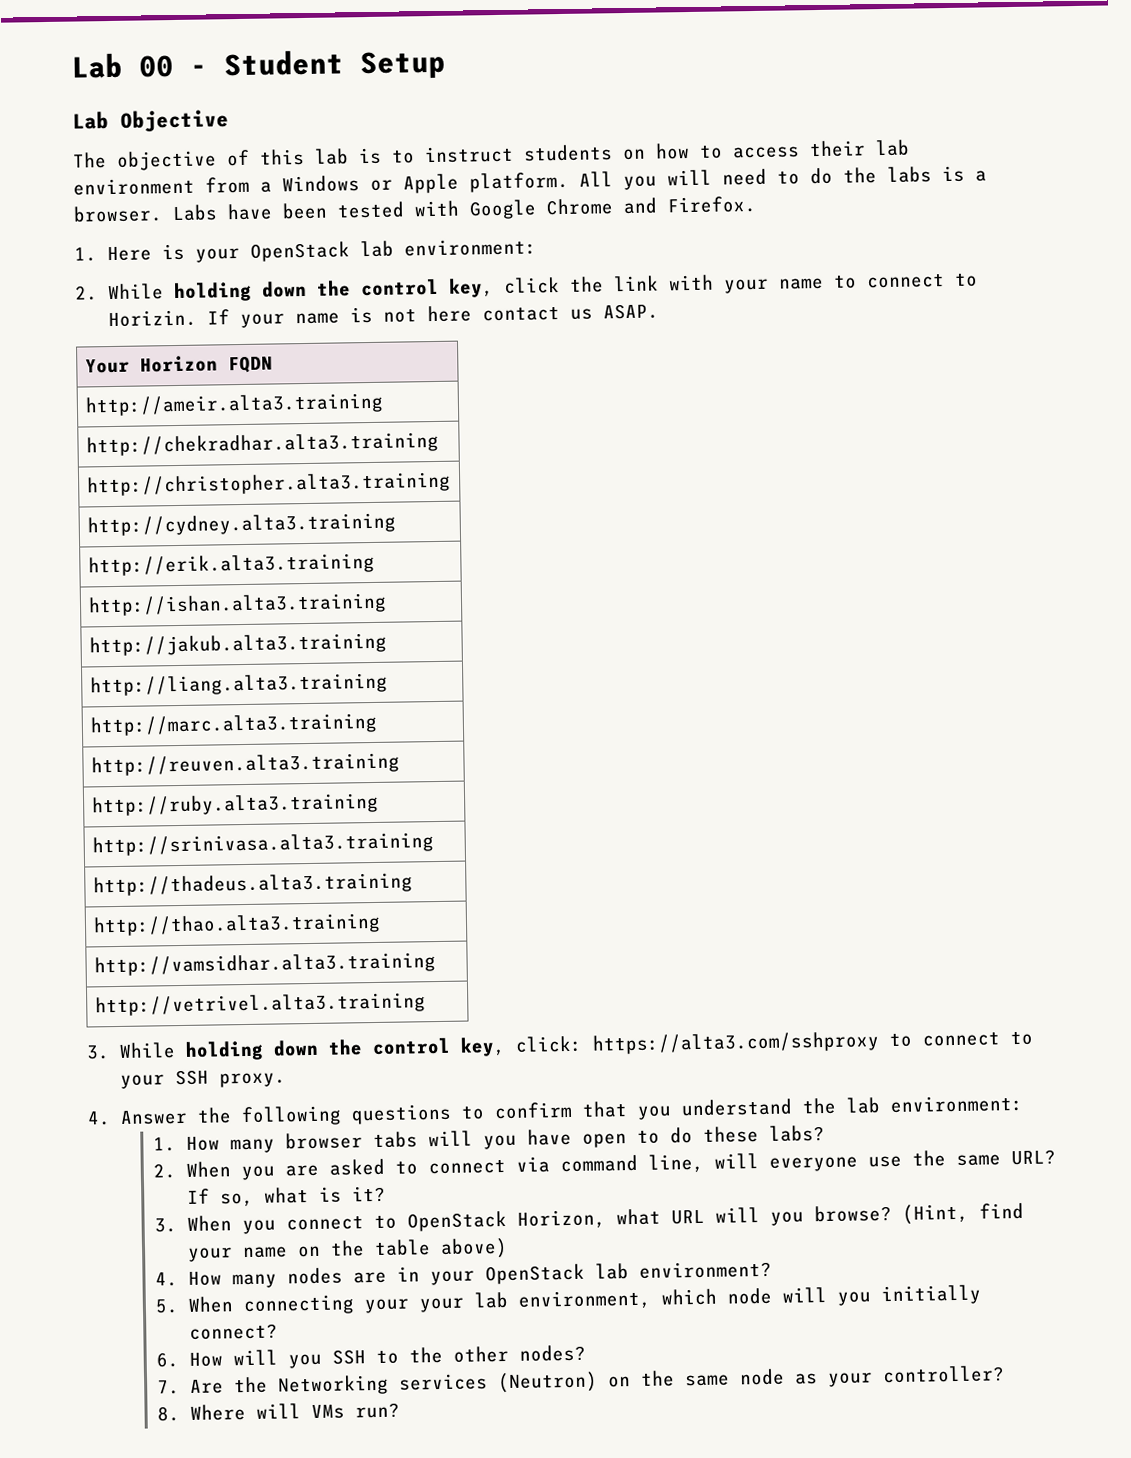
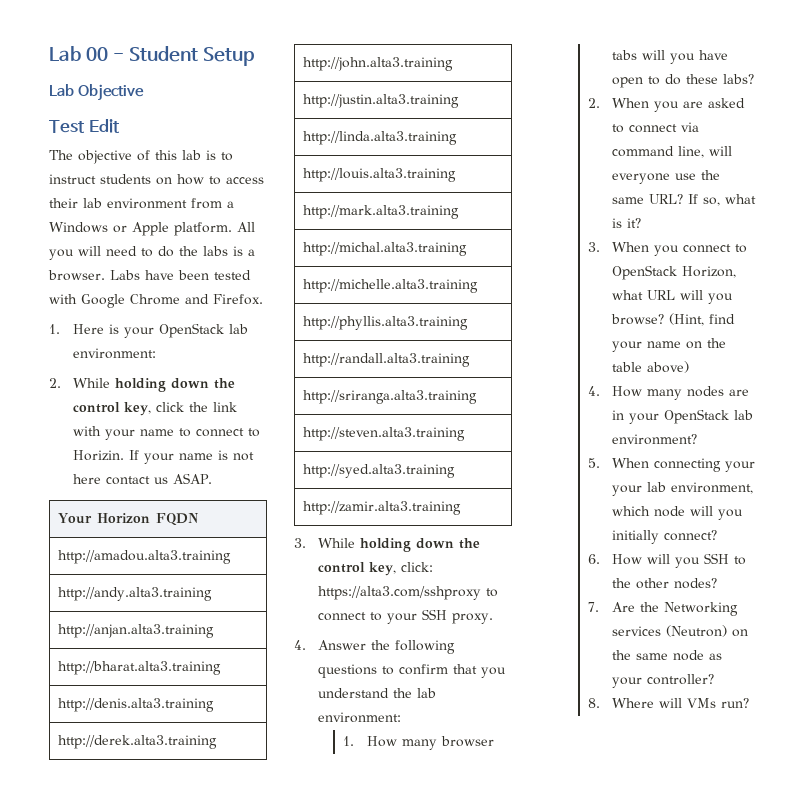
(229, 120) none -> [49,119,120,133] // Test Edit
[84,392,384,417] [85,431,439,457] [86,471,451,497] [86,512,396,537] [87,552,375,577] [87,592,387,617] [88,632,387,657] [89,672,388,697] [89,712,378,737] [90,752,400,777] [91,792,379,817] [91,832,434,857] [92,872,413,897] [92,912,381,937] [93,952,436,977] [94,992,426,1017] http://ameir.alta3.training // http://chekradhar.alta3.training // http://christopher.alta3.training // http://cydney.alta3.training // http://erik.alta3.training // http://ishan.alta3.training // http://jakub.alta3.training // http://liang.alta3.training // http://marc.alta3.training // http://reuven.alta3.training // http://ruby.alta3.training // http://srinivasa.alta3.training // http://thadeus.alta3.training // http://thao.alta3.training // http://vamsidhar.alta3.training // http://vetrivel.alta3.training -> [57,550,231,564] [57,587,212,601] [57,624,214,638] [57,661,221,675] [57,698,214,712] [57,735,217,749] [302,57,453,71] [302,94,459,108] [302,131,457,145] [302,168,456,182] [302,205,459,219] [302,242,467,256] [302,279,478,293] [302,316,468,330] [302,353,470,367] [302,390,477,404] [302,427,465,441] [302,464,455,478] [302,501,461,515] http://amadou.alta3.training // http://andy.alta3.training // http://anjan.alta3.training // http://bharat.alta3.training // http://denis.alta3.training // http://derek.alta3.training // http://john.alta3.training // http://justin.alta3.training // http://linda.alta3.training // http://louis.alta3.training // http://mark.alta3.training // http://michal.alta3.training // http://michelle.alta3.training // http://phyllis.alta3.training // http://randall.alta3.training // http://sriranga.alta3.training // http://steven.alta3.training // http://syed.alta3.training // http://zamir.alta3.training

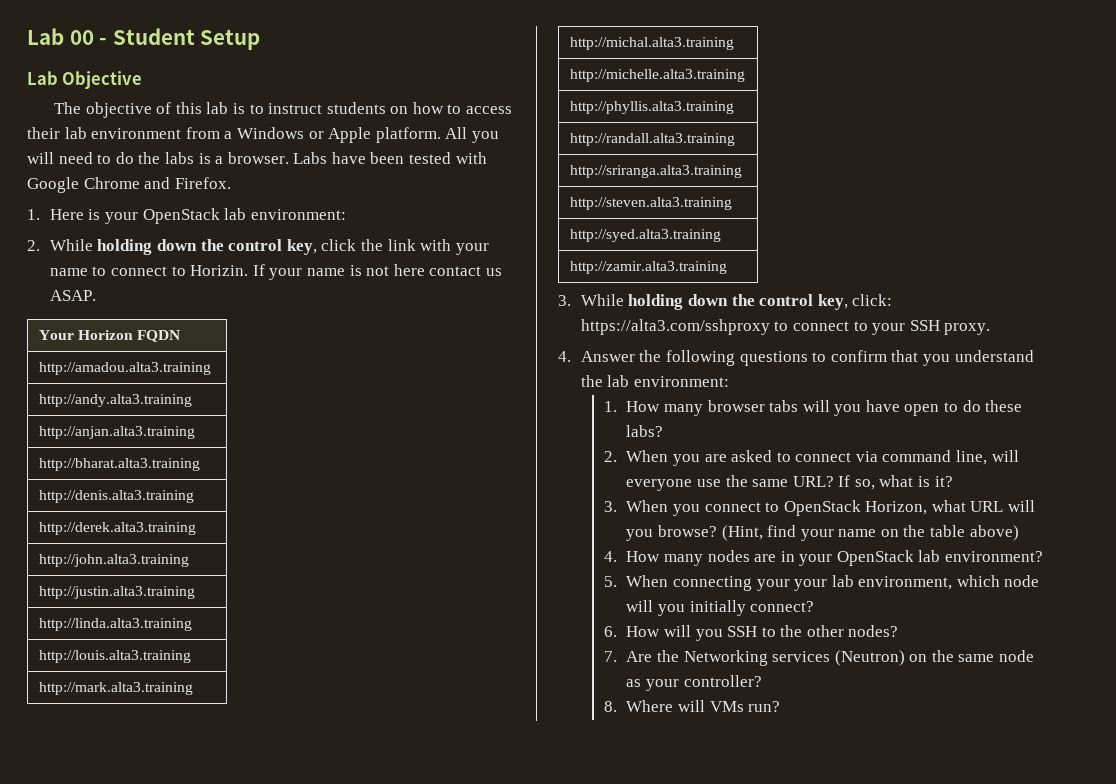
[49,119,120,133] // Test Edit -> (143, 80) none

